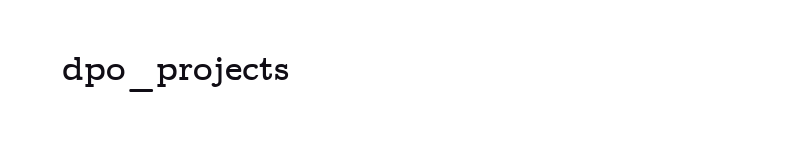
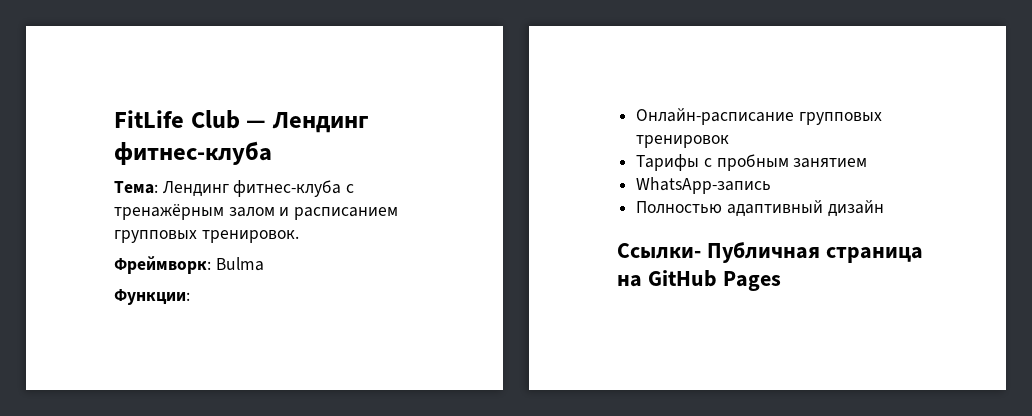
[62,57,289,92] dpo_projects -> [114,110,369,133] [114,141,272,165] [114,180,355,197] [114,204,399,220] [114,230,299,243] [114,256,264,274] [114,289,190,305] [636,108,882,125] [636,135,730,148] [636,154,868,171] [636,177,772,194] [636,200,884,217] [617,241,923,263] [617,270,781,291] FitLife Club — Лендинг фитнес-клуба // Тема: Лендинг фитнес-клуба с тренажёрным залом и расписанием групповых тренировок. // Фреймворк: Bulma // Функции: // Онлайн-расписание групповых тренировок // Тарифы с пробным занятием // WhatsApp-запись // Полностью адаптивный дизайн // Ссылки- Публичная страница на GitHub Pages

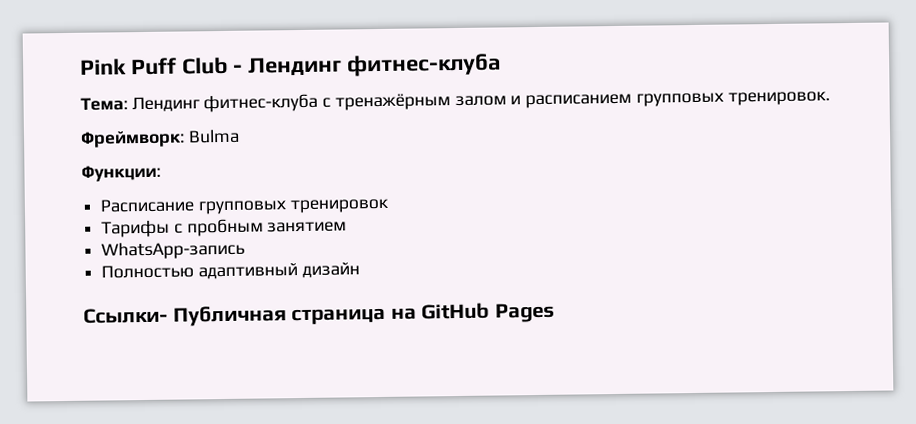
[114,110,267,129] FitLife Club — -> [80,56,243,76] Pink Puff Club -
[636,108,795,125] Онлайн-расписание -> [100,198,195,213] Расписание

